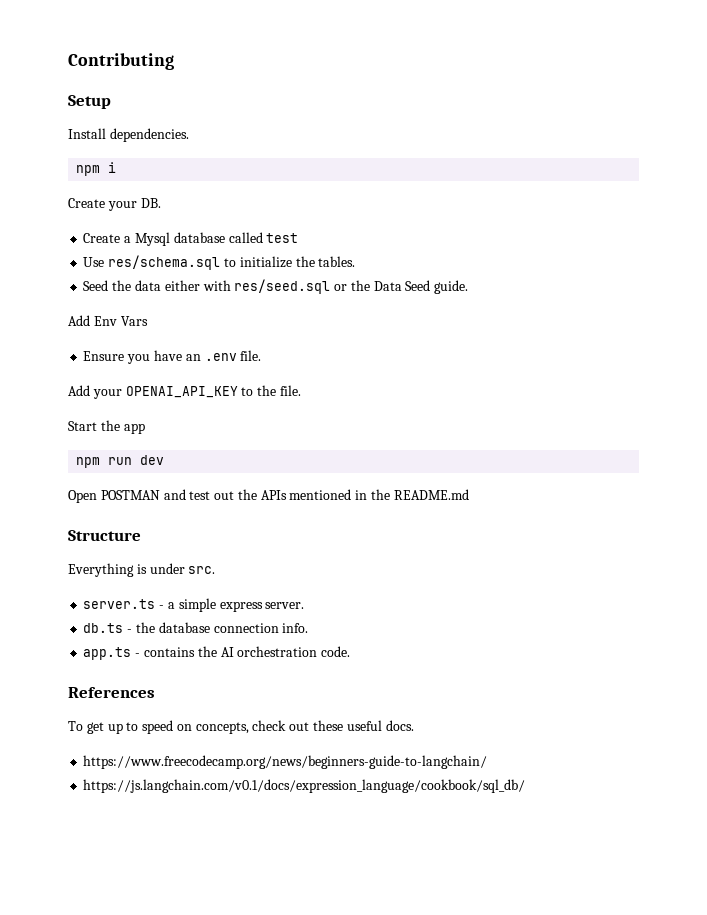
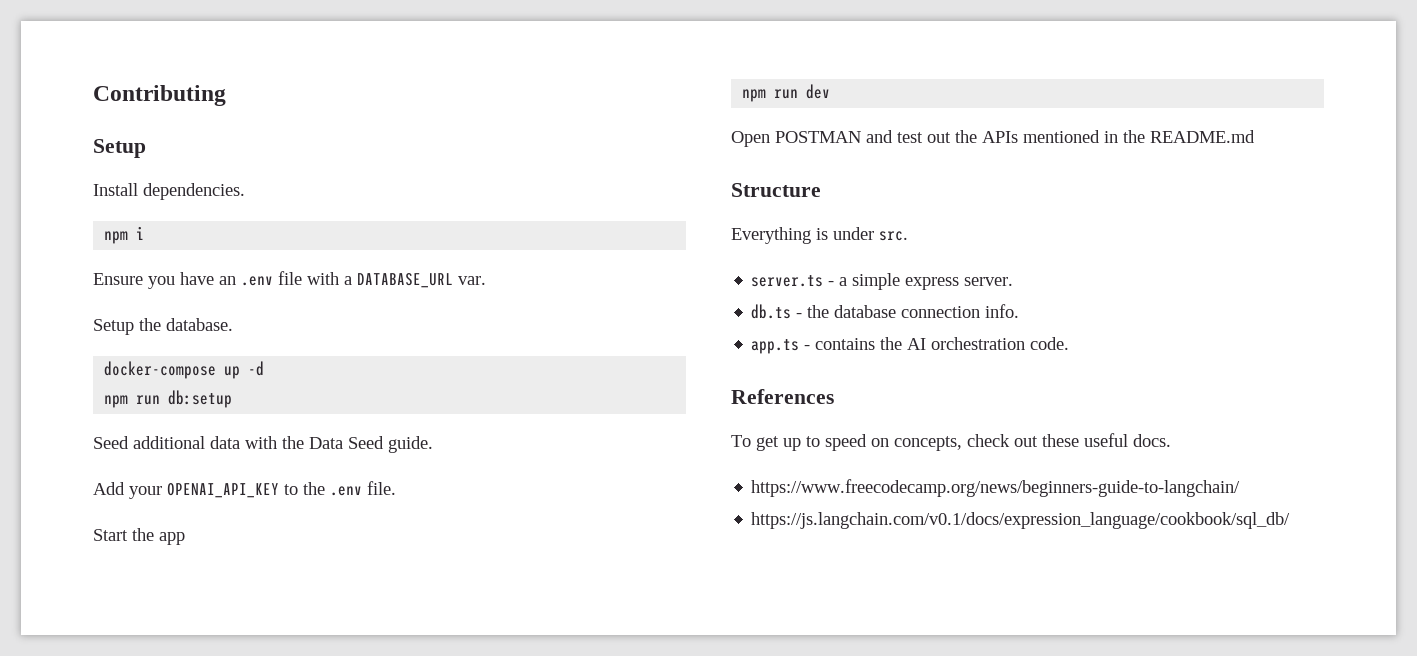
[68,198,161,211] [83,232,299,246] [83,255,356,270] [83,279,469,294] [68,315,148,326] [83,350,262,364] Create your DB. // Create a Mysql database called test // Use res/schema.sql to initialize the tables. // Seed the data either with res/seed.sql or the Data Seed guide. // Add Env Vars // Ensure you have an .env file. -> [93,271,486,289] [93,318,233,335] [104,361,265,379] [104,390,233,408] [93,436,433,453] Ensure you have an .env file with a DATABASE_URL var. // Setup the database. // docker-compose up -d // npm run db:setup // Seed additional data with the Data Seed guide.
(277, 390) none -> [330,486,362,496] .env

